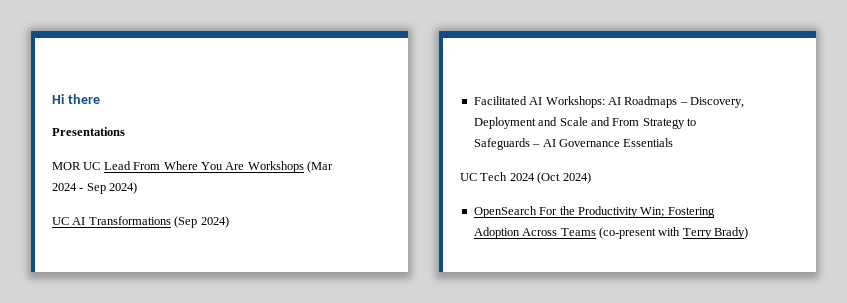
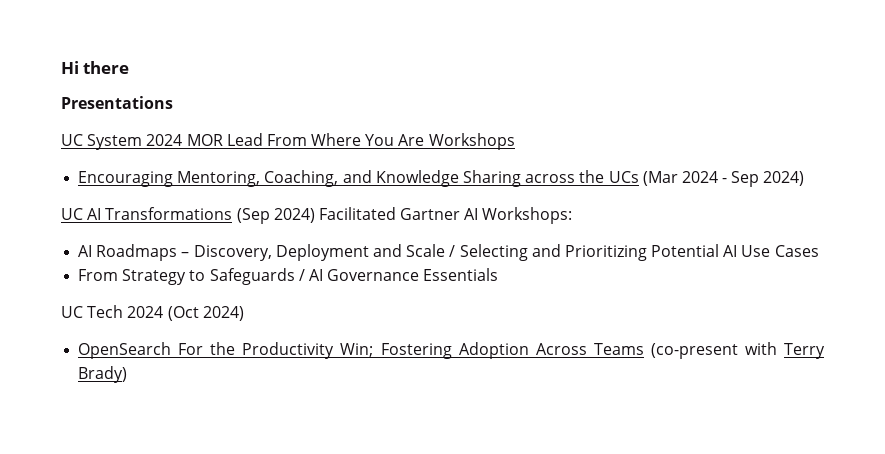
[52,162,101,170] MOR UC -> [61,134,223,150] UC System 2024 MOR
(304, 167) none -> [78,170,639,187] // Encouraging Mentoring, Coaching, and Knowledge Sharing across the UCs
[473,96,527,105] // Facilitated -> [318,207,461,220] Facilitated Gartner
(605, 102) none -> (573, 215) //
[590,117,610,126] and -> [449,244,819,261] / Selecting and Prioritizing Potential AI Use Cases //
[532,144,541,147] – -> [298,269,305,281] /

